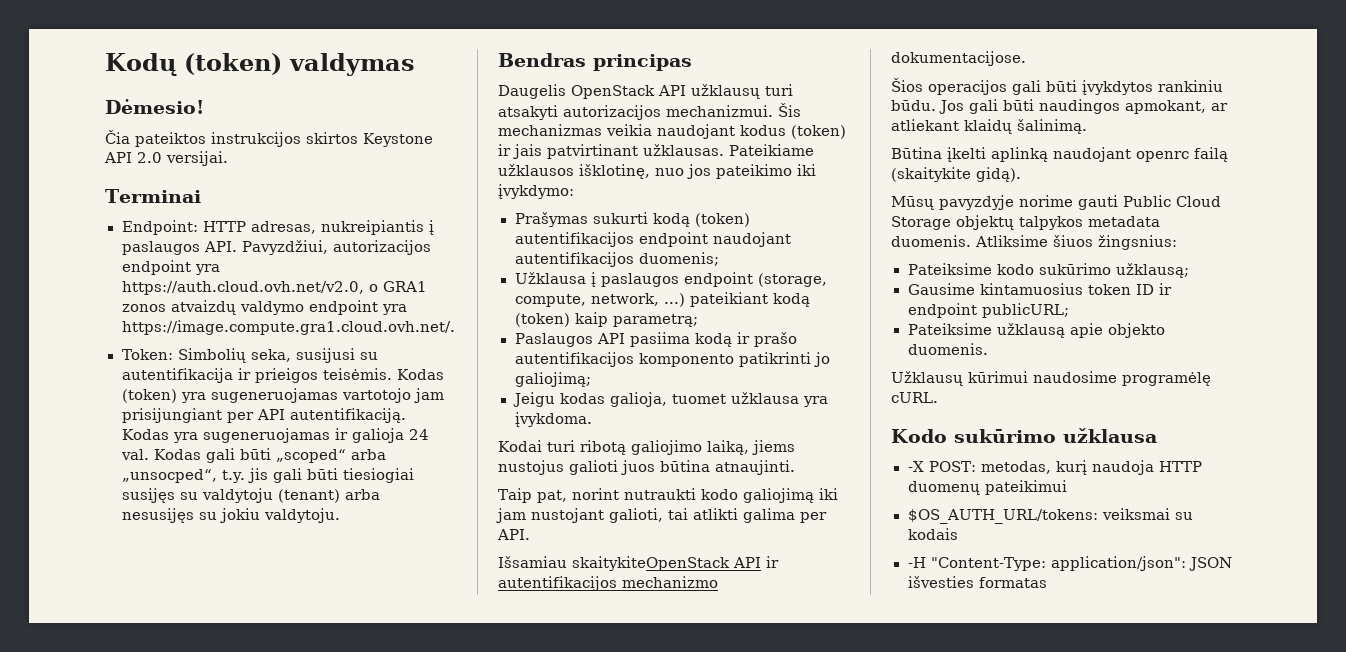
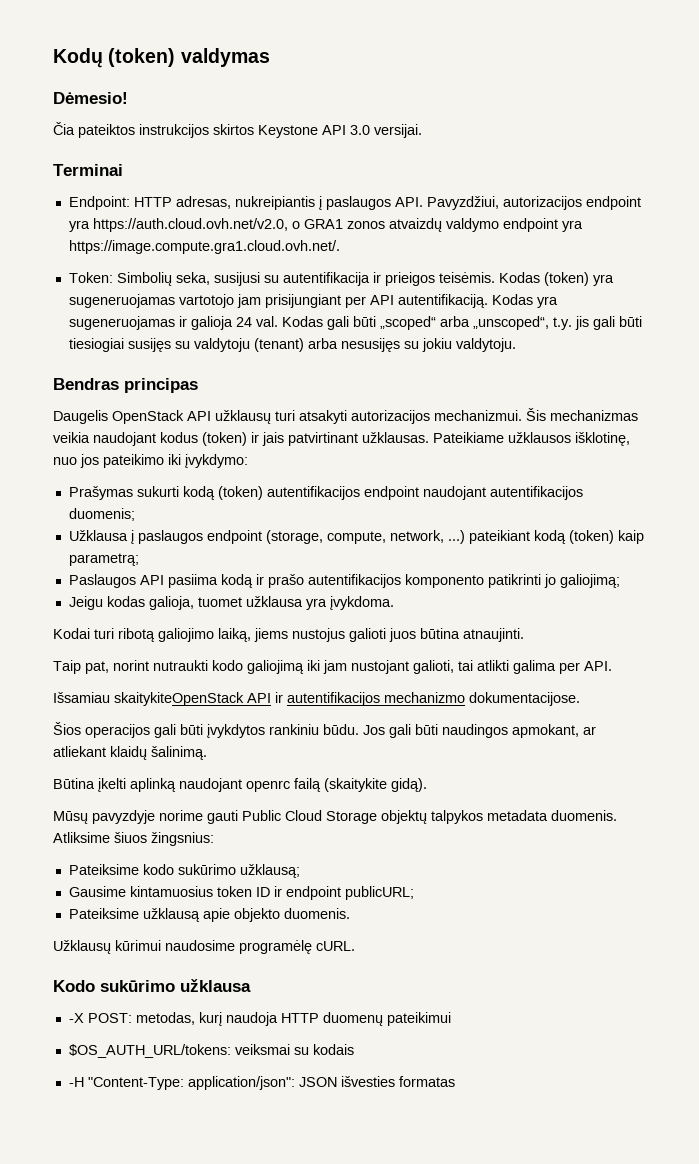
[137,152,162,163] 2.0 -> [350,125,370,135] 3.0
[121,469,217,483] „unsocped“, -> [472,316,549,330] „unscoped“,

